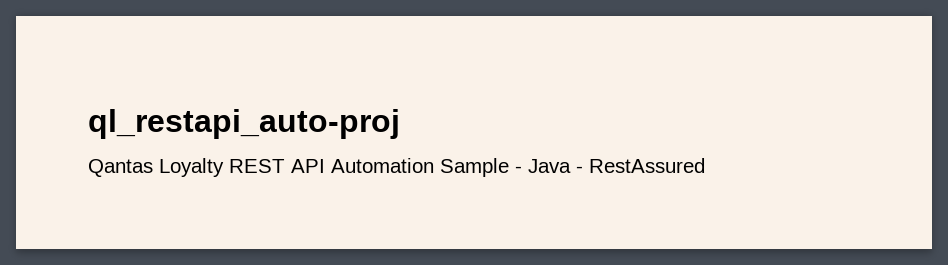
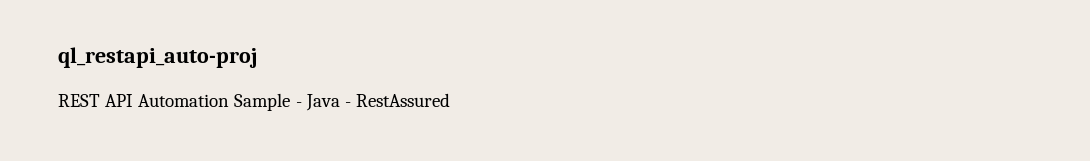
[88,158,224,177] Qantas Loyalty -> (258, 57) none

